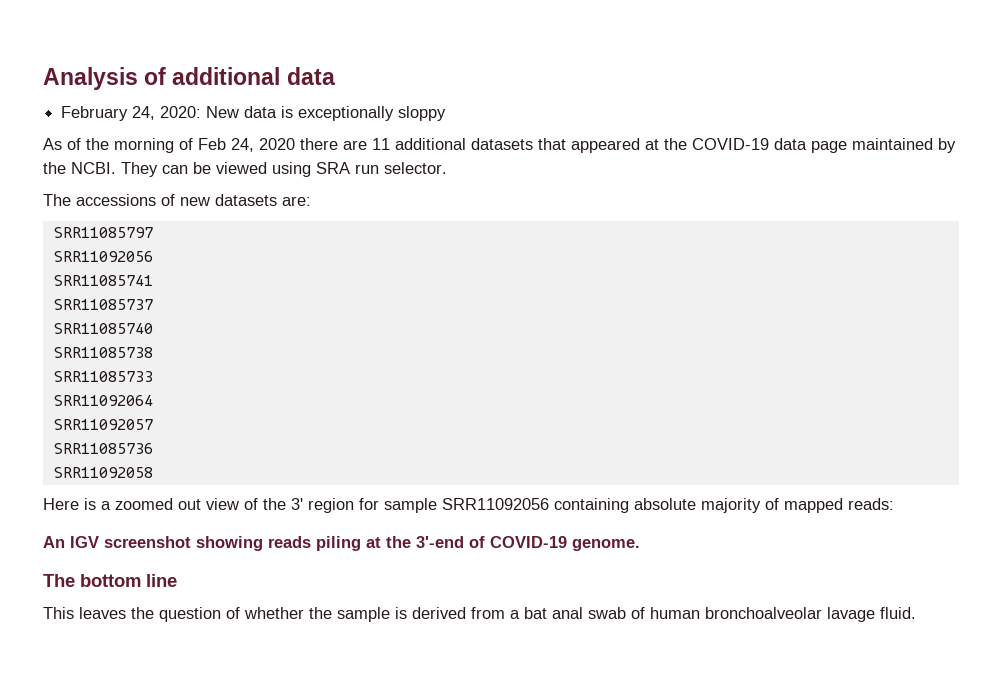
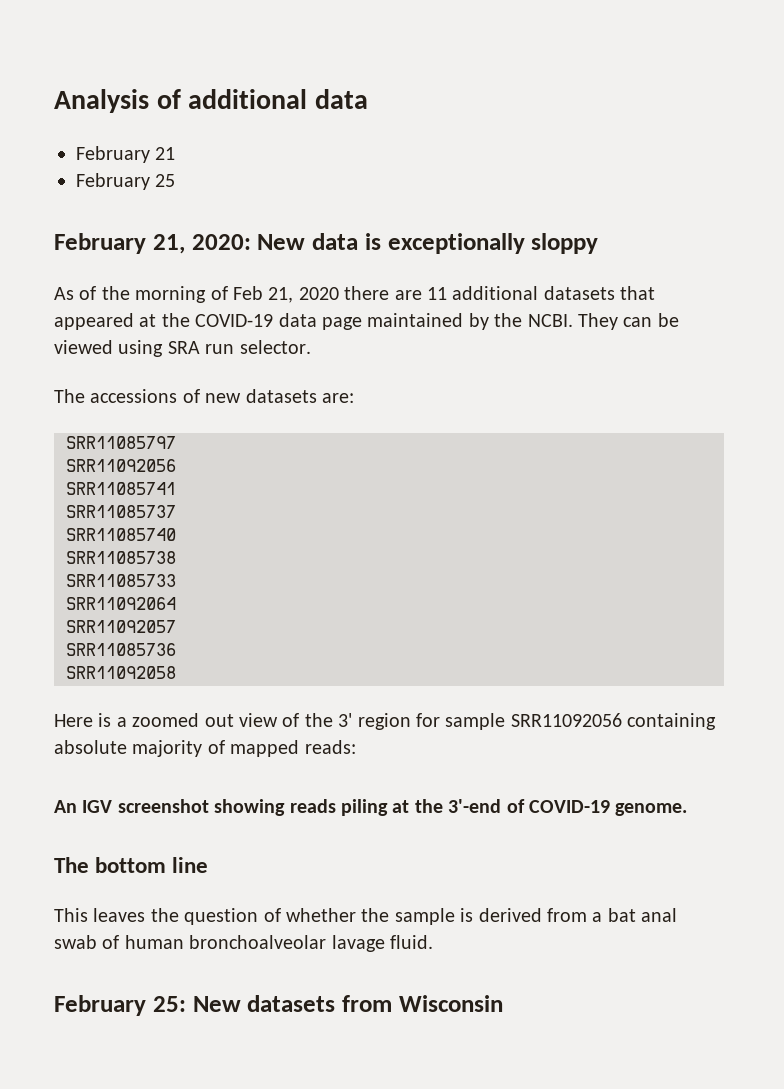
[132,106,156,120] 24, -> [155,147,176,160] [76,173,176,190] [54,233,185,254] 21 // February 25 // February 21,
[231,138,254,152] 24, -> [268,287,294,303] 21,
(916, 613) none -> [54,995,503,1016] // February 25: New datasets from Wisconsin

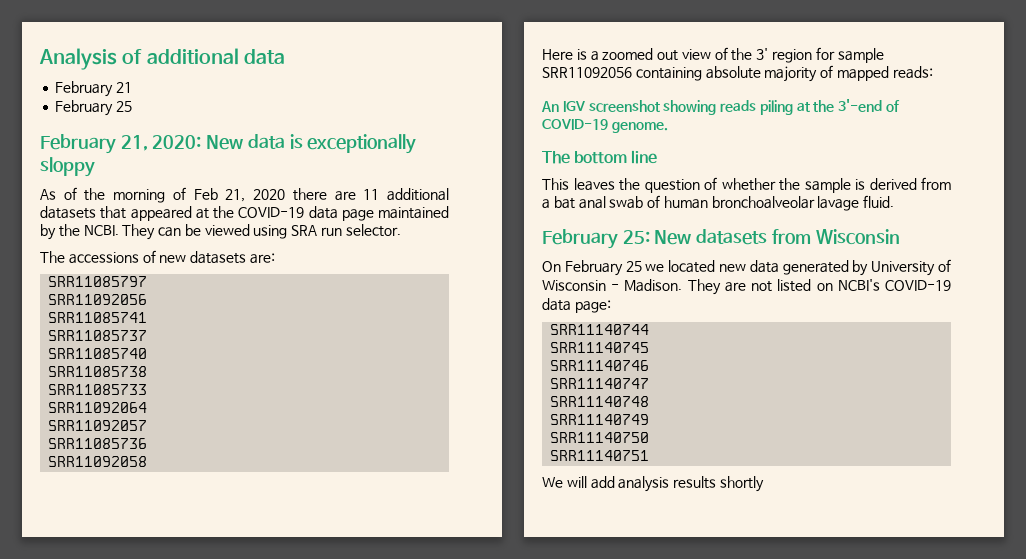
(503, 1003) none -> [542,259,951,276] [542,279,951,295] [542,298,611,313] [550,324,650,335] [550,342,650,353] [550,360,650,371] [550,378,650,389] [550,396,650,407] [550,414,650,425] [550,432,650,443] [550,450,650,461] [542,476,764,492] // On February 25 we located new data generated by University of Wisconsin - Madison. They are not listed on NCBI's COVID-19 data page: // SRR11140744 // SRR11140745 // SRR11140746 // SRR11140747 // SRR11140748 // SRR11140749 // SRR11140750 // SRR11140751 // We will add analysis results shortly

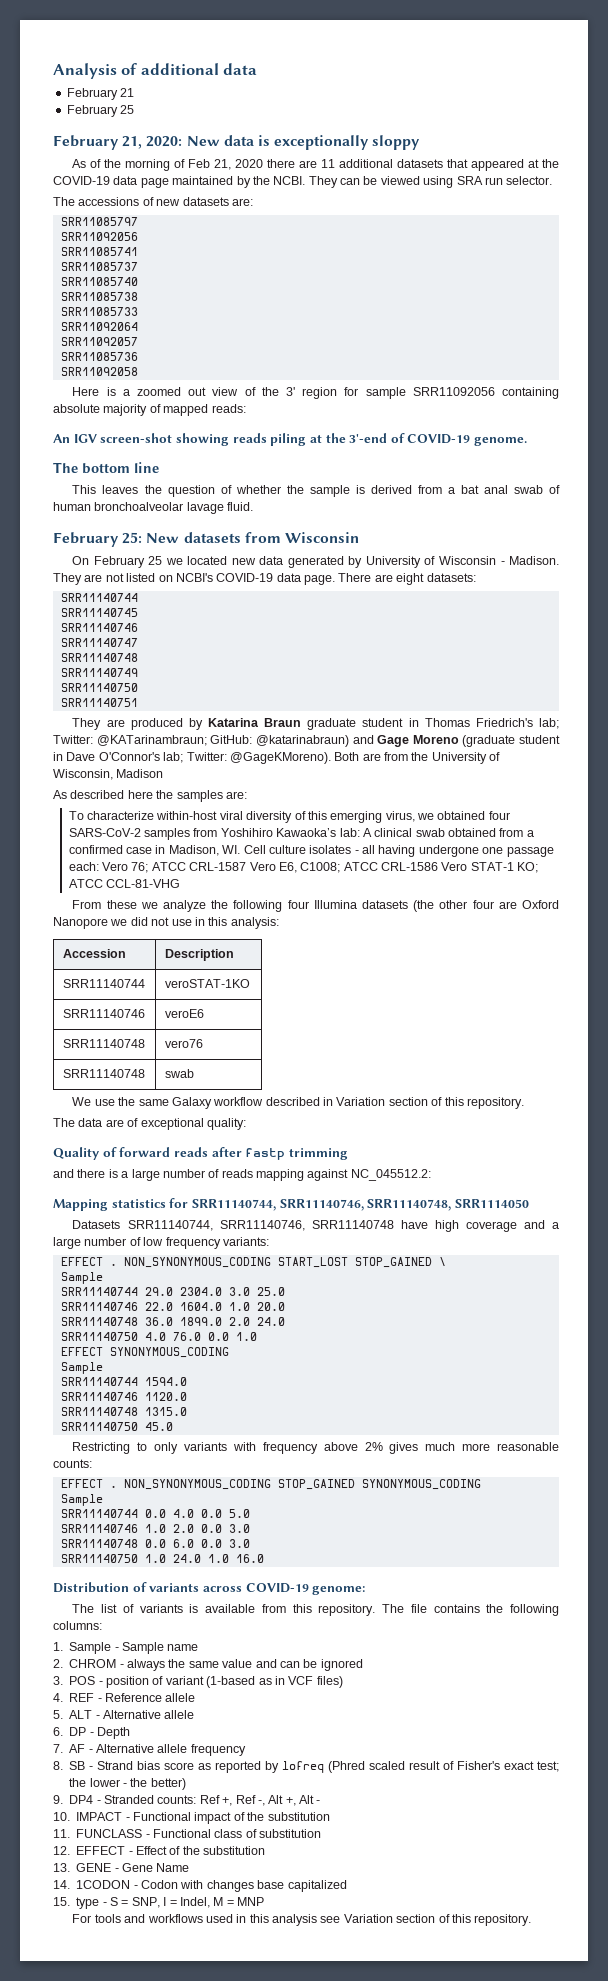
[588,100,660,112] screenshot -> [100,433,173,443] screen-shot
[574,300,611,313] page: -> [304,573,476,585] page. There are eight datasets:
[542,476,764,492] We will add analysis results shortly -> [72,718,559,730] [53,735,560,747] [53,752,501,764] [53,769,164,780] [53,790,247,802] [68,811,510,823] [68,828,534,840] [68,845,554,857] [68,862,539,873] [68,879,181,888] [72,900,560,912] [53,917,279,929] [62,949,126,958] [164,949,234,961] [62,979,145,988] [164,979,250,988] [62,1009,145,1018] [164,1009,204,1018] [62,1039,145,1048] [164,1039,203,1048] [62,1069,145,1078] [164,1069,194,1078] [72,1097,524,1109] [53,1118,246,1130] [53,1147,348,1160] [53,1169,431,1181] [53,1198,529,1211] [72,1220,559,1232] [53,1237,269,1249] [60,1257,446,1268] [60,1272,103,1284] [60,1287,285,1296] [60,1302,285,1311] [60,1317,285,1326] [60,1332,257,1341] [60,1347,229,1358] [60,1362,103,1374] [60,1377,187,1386] [60,1392,187,1401] [60,1407,187,1416] [60,1422,173,1431] [72,1442,559,1454] [53,1459,92,1468] [60,1479,481,1490] [60,1494,103,1506] [60,1509,250,1518] [60,1524,250,1533] [60,1539,250,1548] [60,1554,264,1563] [53,1582,366,1595] [72,1604,559,1616] [53,1621,102,1630] [53,1642,199,1654] [53,1659,363,1671] [53,1676,343,1688] [53,1693,196,1702] [53,1710,195,1719] [53,1727,130,1739] [53,1744,246,1756] [53,1761,559,1773] [69,1778,186,1790] [53,1795,321,1806] [53,1812,330,1824] [53,1829,322,1838] [53,1846,266,1855] [53,1863,190,1872] [53,1880,347,1892] [53,1897,264,1909] [72,1914,532,1926] They are produced by Katarina Braun graduate student in Thomas Friedrich's lab; Twitter: @KATarinambraun; GitHub: @katarinabraun) and Gage Moreno (graduate student in Dave O'Connor's lab; Twitter: @GageKMoreno). Both are from the University of Wisconsin, Madison // As described here the samples are: // To characterize within-host viral diversity of this emerging virus, we obtained four SARS-CoV-2 samples from Yoshihiro Kawaoka’s lab: A clinical swab obtained from a confirmed case in Madison, WI. Cell culture isolates - all having undergone one passage each: Vero 76; ATCC CRL-1587 Vero E6, C1008; ATCC CRL-1586 Vero STAT-1 KO; ATCC CCL-81-VHG // From these we analyze the following four Illumina datasets (the other four are Oxford Nanopore we did not use in this analysis: // Accession | Description // SRR11140744 | veroSTAT-1KO // SRR11140746 | veroE6 // SRR11140748 | vero76 // SRR11140748 | swab // We use the same Galaxy workflow described in Variation section of this repository. // The data are of exceptional quality: // Quality of forward reads after fastp trimming // and there is a large number of reads mapping against NC_045512.2: // Mapping statistics for SRR11140744, SRR11140746, SRR11140748, SRR1114050 // Datasets SRR11140744, SRR11140746, SRR11140748 have high coverage and a large number of low frequency variants: // EFFECT . NON_SYNONYMOUS_CODING START_LOST STOP_GAINED \ // Sample // SRR11140744 29.0 2304.0 3.0 25.0 // SRR11140746 22.0 1604.0 1.0 20.0 // SRR11140748 36.0 1899.0 2.0 24.0 // SRR11140750 4.0 76.0 0.0 1.0 // EFFECT SYNONYMOUS_CODING // Sample // SRR11140744 1594.0 // SRR11140746 1120.0 // SRR11140748 1315.0 // SRR11140750 45.0 // Restricting to only variants with frequency above 2% gives much more reasonable counts: // EFFECT . NON_SYNONYMOUS_CODING STOP_GAINED SYNONYMOUS_CODING // Sample // SRR11140744 0.0 4.0 0.0 5.0 // SRR11140746 1.0 2.0 0.0 3.0 // SRR11140748 0.0 6.0 0.0 3.0 // SRR11140750 1.0 24.0 1.0 16.0 // Distribution of variants across COVID-19 genome: // The list of variants is available from this repository. The file contains the following columns: // 1. Sample - Sample name // 2. CHROM - always the same value and can be ignored // 3. POS - position of variant (1-based as in VCF files) // 4. REF - Reference allele // 5. ALT - Alternative allele // 6. DP - Depth // 7. AF - Alternative allele frequency // 8. SB - Strand bias score as reported by lofreq (Phred scaled result of Fisher's exact test; the lower - the better) // 9. DP4 - Stranded counts: Ref +, Ref -, Alt +, Alt - // 10. IMPACT - Functional impact of the substitution // 11. FUNCLASS - Functional class of substitution // 12. EFFECT - Effect of the substitution // 13. GENE - Gene Name // 14. 1CODON - Codon with changes base capitalized // 15. type - S = SNP, I = Indel, M = MNP // For tools and workflows used in this analysis see Variation section of this repository.

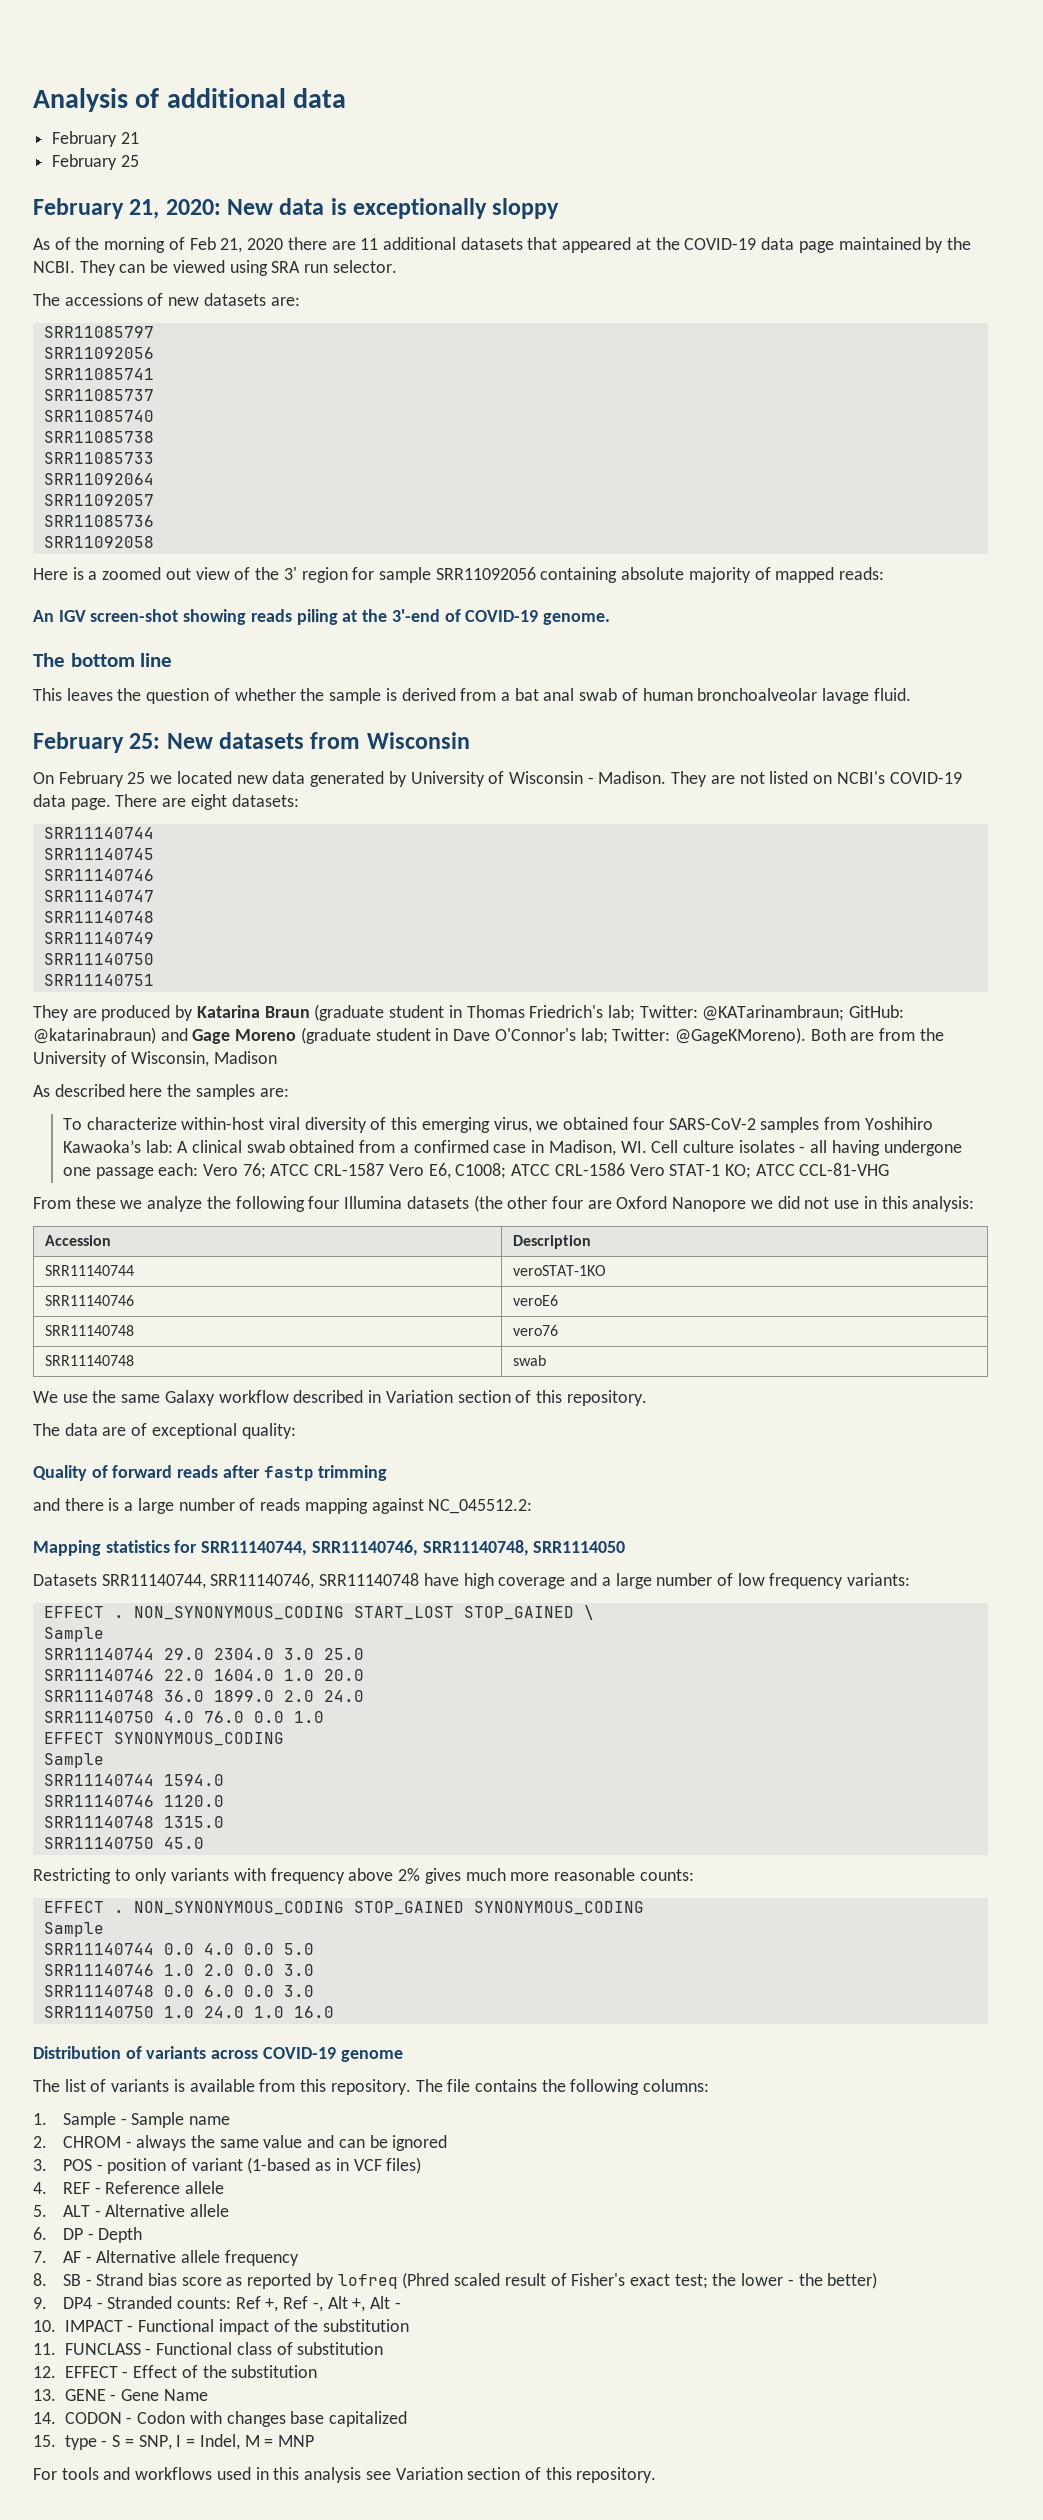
[307,718,357,730] graduate -> [314,1004,385,1021] (graduate
[312,1586,366,1595] genome: -> [340,2050,403,2062] genome
[76,1880,131,1889] 1CODON -> [64,2412,122,2424] CODON

